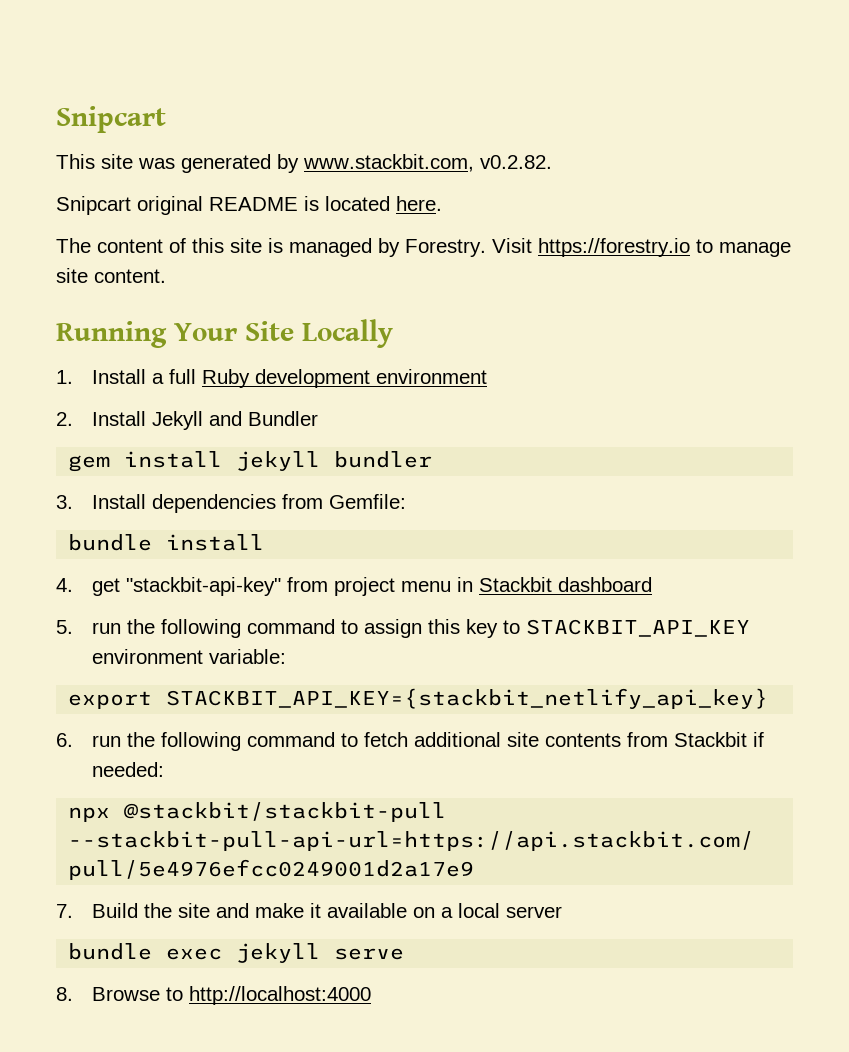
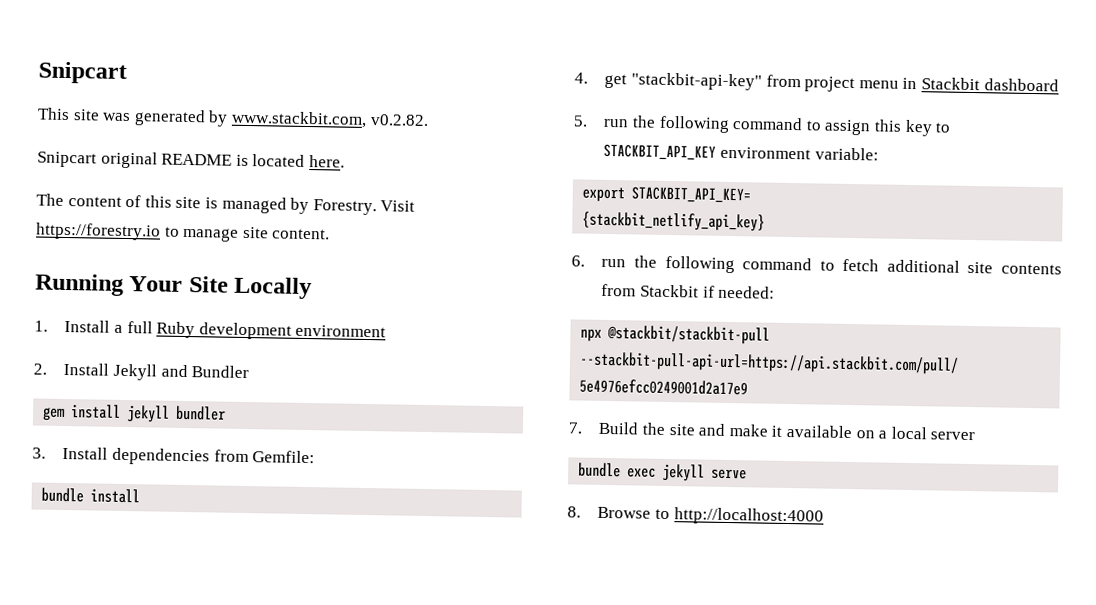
[166,688,769,709] STACKBIT_API_KEY={stackbit_netlify_api_key} -> [631,186,752,204] [582,211,766,232] STACKBIT_API_KEY= // {stackbit_netlify_api_key}

